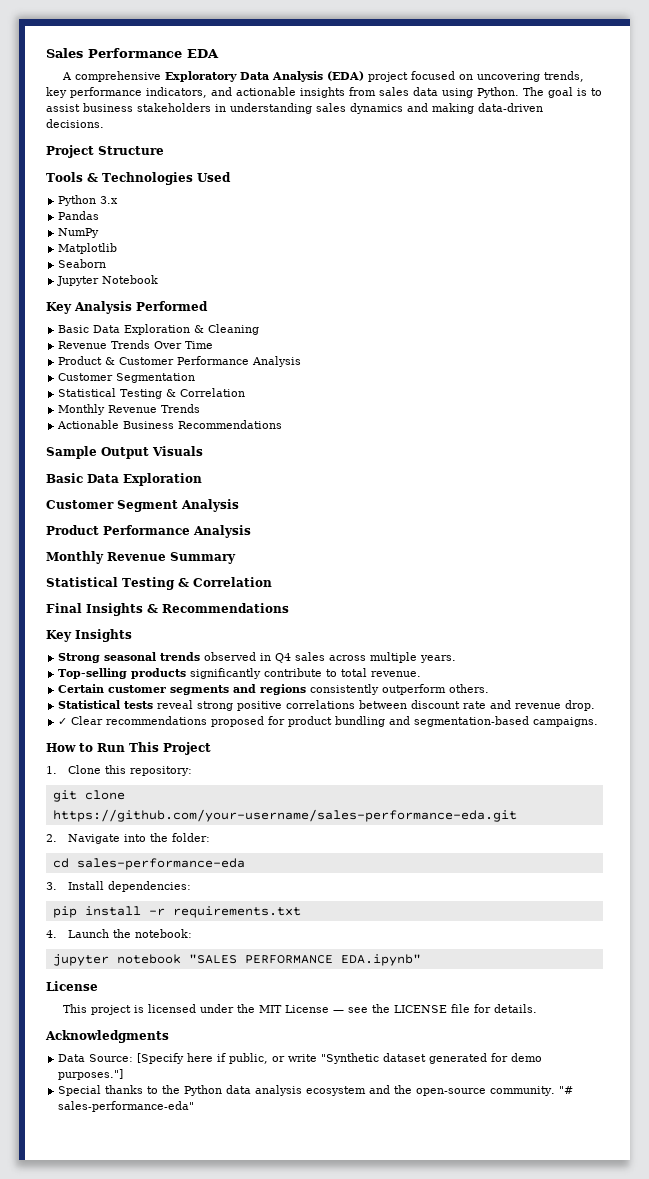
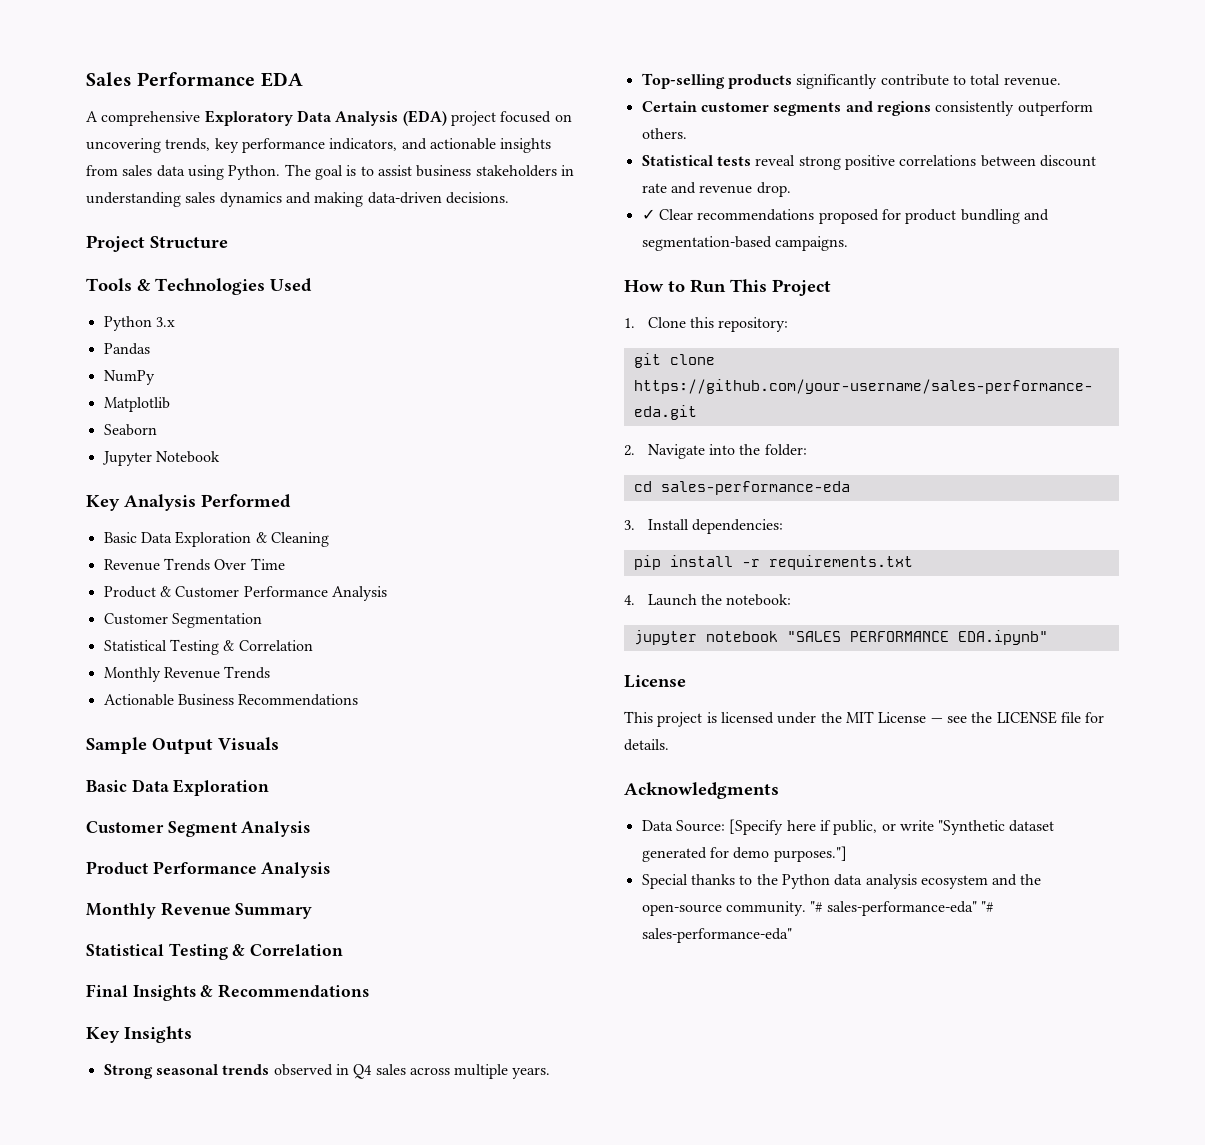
(195, 1106) none -> [980,901,993,912] [641,928,792,943] "# sales-performance-eda"

